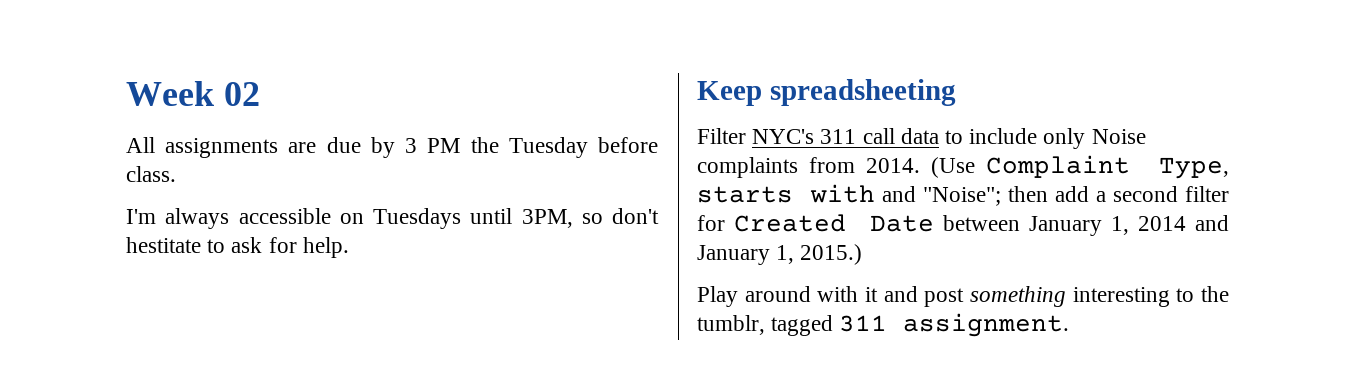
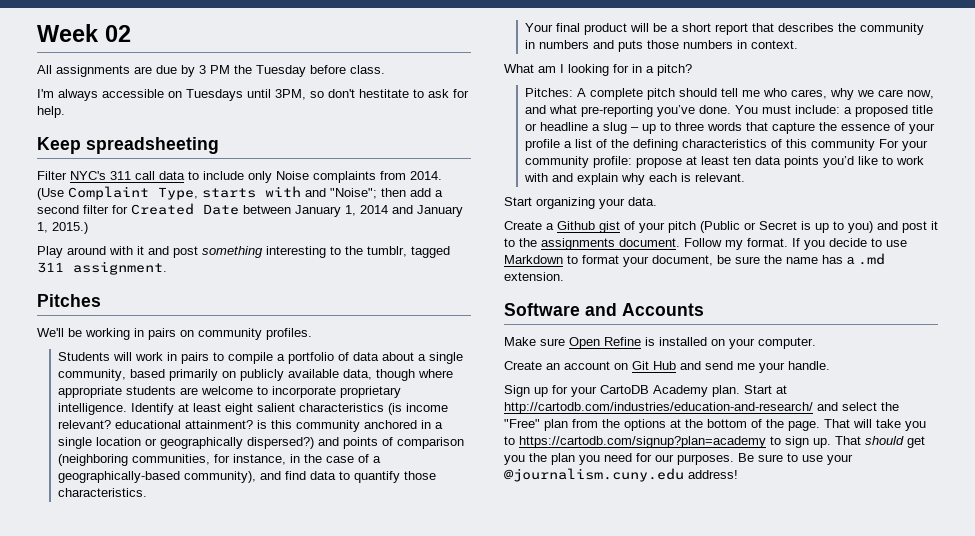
(1070, 325) none -> [37,294,101,307] [37,328,312,340] [58,352,464,364] [58,369,454,381] [58,386,402,398] [58,403,449,415] [58,420,444,432] [58,437,465,449] [58,454,382,466] [58,471,437,483] [58,488,148,497] [525,23,925,35] [525,40,799,52] [504,64,692,76] [525,88,935,100] [525,105,934,117] [525,122,936,134] [525,139,929,151] [525,156,925,168] [524,173,746,185] [504,197,657,209] [504,221,938,233] [504,238,907,250] [504,253,885,267] [504,272,564,281] [504,303,704,316] [504,337,816,349] [504,361,830,373] [504,385,787,397] [504,402,899,414] [504,419,926,431] [504,436,925,448] [504,453,853,465] [504,468,738,482] // Pitches // We'll be working in pairs on community profiles. // Students will work in pairs to compile a portfolio of data about a single community, based primarily on publicly available data, though where appropriate students are welcome to incorporate proprietary intelligence. Identify at least eight salient characteristics (is income relevant? educational attainment? is this community anchored in a single location or geographically dispersed?) and points of comparison (neighboring communities, for instance, in the case of a geographically-based community), and find data to quantify those characteristics. // Your final product will be a short report that describes the community in numbers and puts those numbers in context. // What am I looking for in a pitch? // Pitches: A complete pitch should tell me who cares, why we care now, and what pre-reporting you’ve done. You must include: a proposed title or headline a slug – up to three words that capture the essence of your profile a list of the defining characteristics of this community For your community profile: propose at least ten data points you’d like to work with and explain why each is relevant. // Start organizing your data. // Create a Github gist of your pitch (Public or Secret is up to you) and post it to the assignments document. Follow my format. If you decide to use Markdown to format your document, be sure the name has a .md extension. // Software and Accounts // Make sure Open Refine is installed on your computer. // Create an account on Git Hub and send me your handle. // Sign up for your CartoDB Academy plan. Start at http://cartodb.com/industries/education-and-research/ and select the "Free" plan from the options at the bottom of the page. That will take you to https://cartodb.com/signup?plan=academy to sign up. That should get you the plan you need for our purposes. Be sure to use your @journalism.cuny.edu address!

